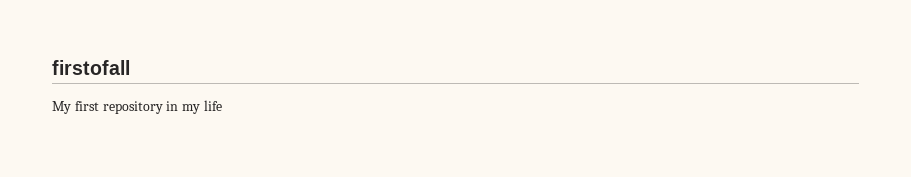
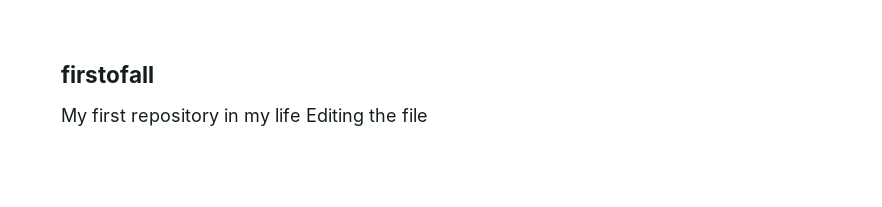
(222, 105) none -> [306,108,428,126] Editing the file

